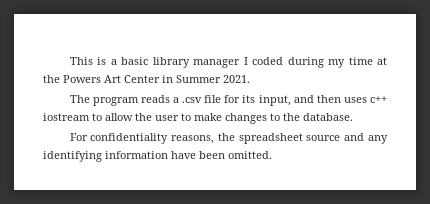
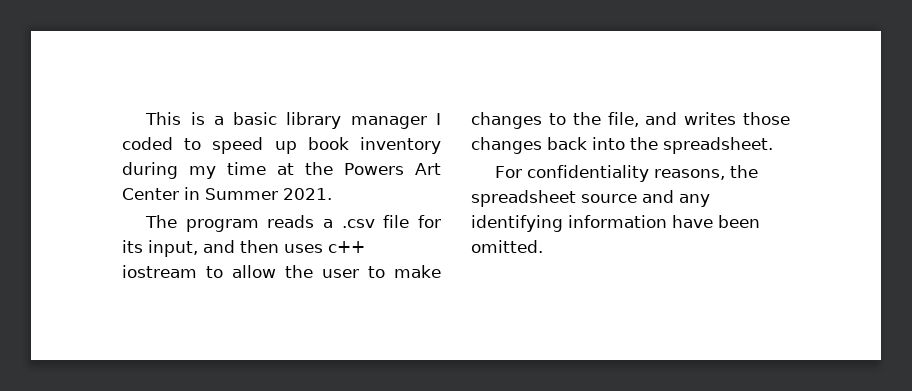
(284, 61) none -> [184,137,441,154] to speed up book inventory
[303,113,353,121] database. -> [607,112,790,127] [471,137,773,154] file, and writes those changes back into the spreadsheet.

